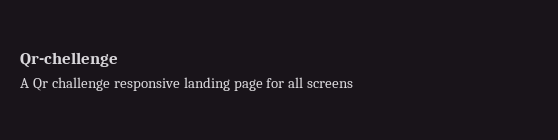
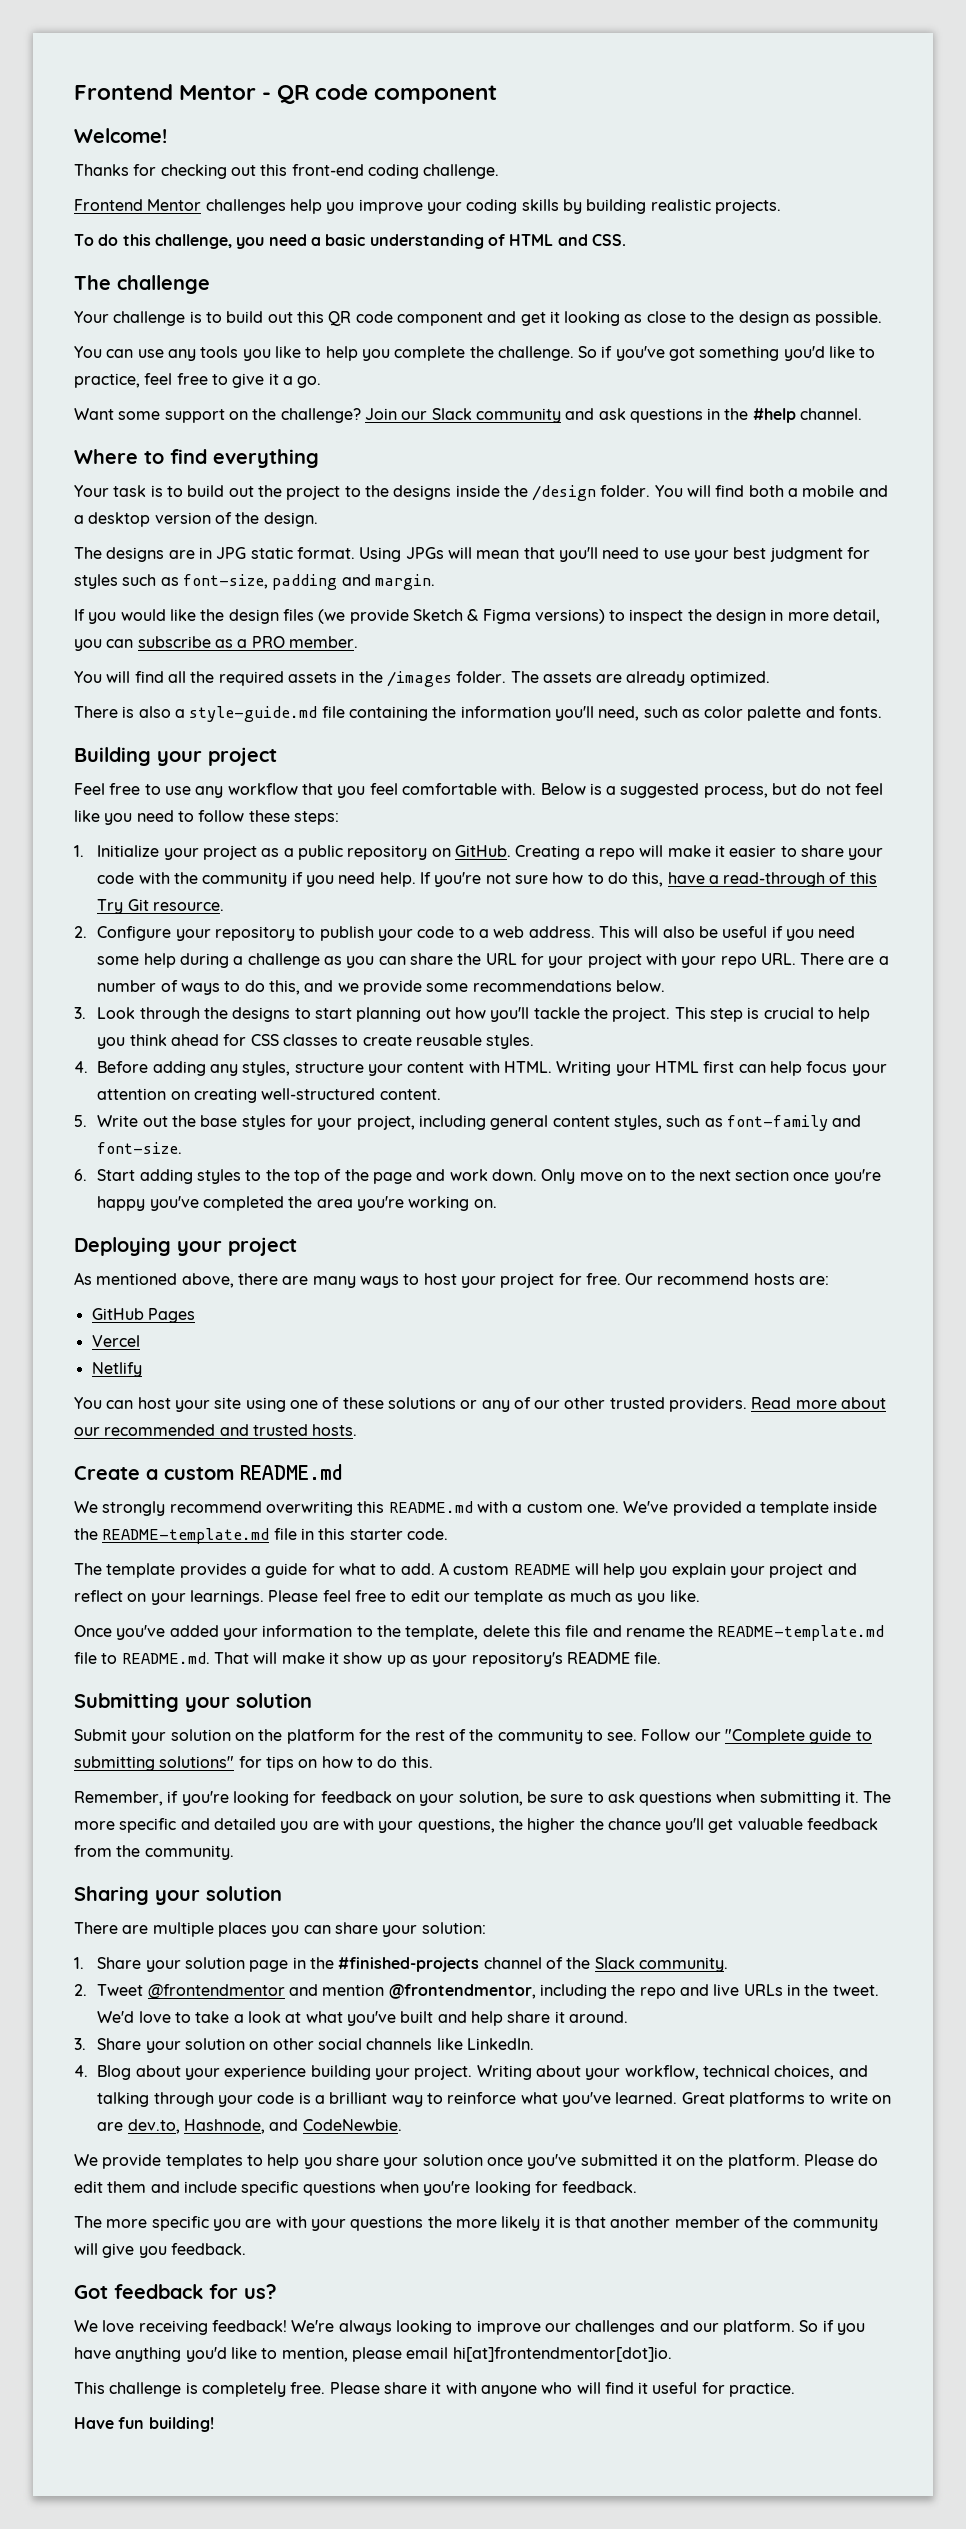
[20,52,118,68] [20,77,354,91] Qr-chellenge // A Qr challenge responsive landing page for all screens -> [74,84,498,104] [74,128,167,143] [74,164,500,179] [74,199,781,214] [74,234,626,249] [74,275,210,294] [74,311,883,326] [74,346,876,361] [74,373,322,388] [74,408,863,423] [74,449,319,468] [74,485,888,501] [74,512,318,527] [74,547,871,562] [74,574,435,590] [74,609,881,624] [74,636,358,651] [74,671,770,687] [74,706,883,722] [74,747,277,766] [74,783,884,798] [74,810,339,825] [74,845,884,860] [97,872,877,887] [97,899,225,914] [74,926,856,941] [97,953,889,968] [97,980,665,995] [74,1007,871,1022] [97,1034,535,1049] [74,1061,887,1076] [97,1088,441,1103] [74,1115,862,1131] [97,1142,183,1154] [74,1169,881,1184] [97,1196,497,1211] [74,1237,297,1256] [74,1272,830,1288] [91,1308,195,1323] [91,1335,140,1347] [91,1362,142,1377] [74,1397,887,1412] [74,1424,358,1436] [74,1464,343,1480] [74,1501,878,1516] [74,1528,448,1544] [74,1562,857,1578] [74,1590,700,1605] [74,1625,885,1641] [74,1651,662,1667] [74,1693,312,1712] [74,1729,872,1744] [74,1756,433,1771] [74,1791,892,1806] [74,1818,879,1833] [74,1845,234,1860] [74,1886,282,1905] [74,1922,486,1937] [74,1957,728,1972] [74,1984,879,1999] [97,2011,628,2026] [74,2038,534,2053] [74,2065,868,2080] [97,2092,891,2107] [97,2119,402,2134] [74,2154,879,2169] [74,2181,638,2196] [74,2216,878,2231] [74,2243,246,2258] [74,2284,277,2299] [74,2320,866,2335] [74,2347,672,2362] [74,2382,796,2397] [74,2417,214,2432] Frontend Mentor - QR code component // Welcome! // Thanks for checking out this front-end coding challenge. // Frontend Mentor challenges help you improve your coding skills by building realistic projects. // To do this challenge, you need a basic understanding of HTML and CSS. // The challenge // Your challenge is to build out this QR code component and get it looking as close to the design as possible. // You can use any tools you like to help you complete the challenge. So if you've got something you'd like to practice, feel free to give it a go. // Want some support on the challenge? Join our Slack community and ask questions in the #help channel. // Where to find everything // Your task is to build out the project to the designs inside the /design folder. You will find both a mobile and a desktop version of the design. // The designs are in JPG static format. Using JPGs will mean that you'll need to use your best judgment for styles such as font-size, padding and margin. // If you would like the design files (we provide Sketch & Figma versions) to inspect the design in more detail, you can subscribe as a PRO member. // You will find all the required assets in the /images folder. The assets are already optimized. // There is also a style-guide.md file containing the information you'll need, such as color palette and fonts. // Building your project // Feel free to use any workflow that you feel comfortable with. Below is a suggested process, but do not feel like you need to follow these steps: // 1. Initialize your project as a public repository on GitHub. Creating a repo will make it easier to share your code with the community if you need help. If you're not sure how to do this, have a read-through of this Try Git resource. // 2. Configure your repository to publish your code to a web address. This will also be useful if you need some help during a challenge as you can share the URL for your project with your repo URL. There are a number of ways to do this, and we provide some recommendations below. // 3. Look through the designs to start planning out how you'll tackle the project. This step is crucial to help you think ahead for CSS classes to create reusable styles. // 4. Before adding any styles, structure your content with HTML. Writing your HTML first can help focus your attention on creating well-structured content. // 5. Write out the base styles for your project, including general content styles, such as font-family and font-size. // 6. Start adding styles to the top of the page and work down. Only move on to the next section once you're happy you've completed the area you're working on. // Deploying your project // As mentioned above, there are many ways to host your project for free. Our recommend hosts are: // GitHub Pages // Vercel // Netlify // You can host your site using one of these solutions or any of our other trusted providers. Read more about our recommended and trusted hosts. // Create a custom README.md // We strongly recommend overwriting this README.md with a custom one. We've provided a template inside the README-template.md file in this starter code. // The template provides a guide for what to add. A custom README will help you explain your project and reflect on your learnings. Please feel free to edit our template as much as you like. // Once you've added your information to the template, delete this file and rename the README-template.md file to README.md. That will make it show up as your repository's README file. // Submitting your solution // Submit your solution on the platform for the rest of the community to see. Follow our "Complete guide to submitting solutions" for tips on how to do this. // Remember, if you're looking for feedback on your solution, be sure to ask questions when submitting it. The more specific and detailed you are with your questions, the higher the chance you'll get valuable feedback from the community. // Sharing your solution // There are multiple places you can share your solution: // 1. Share your solution page in the #finished-projects channel of the Slack community. // 2. Tweet @frontendmentor and mention @frontendmentor, including the repo and live URLs in the tweet. We'd love to take a look at what you've built and help share it around. // 3. Share your solution on other social channels like LinkedIn. // 4. Blog about your experience building your project. Writing about your workflow, technical choices, and talking through your code is a brilliant way to reinforce what you've learned. Great platforms to write on are dev.to, Hashnode, and CodeNewbie. // We provide templates to help you share your solution once you've submitted it on the platform. Please do edit them and include specific questions when you're looking for feedback. // The more specific you are with your questions the more likely it is that another member of the community will give you feedback. // Got feedback for us? // We love receiving feedback! We're always looking to improve our challenges and our platform. So if you have anything you'd like to mention, please email hi[at]frontendmentor[dot]io. // This challenge is completely free. Please share it with anyone who will find it useful for practice. // Have fun building!

